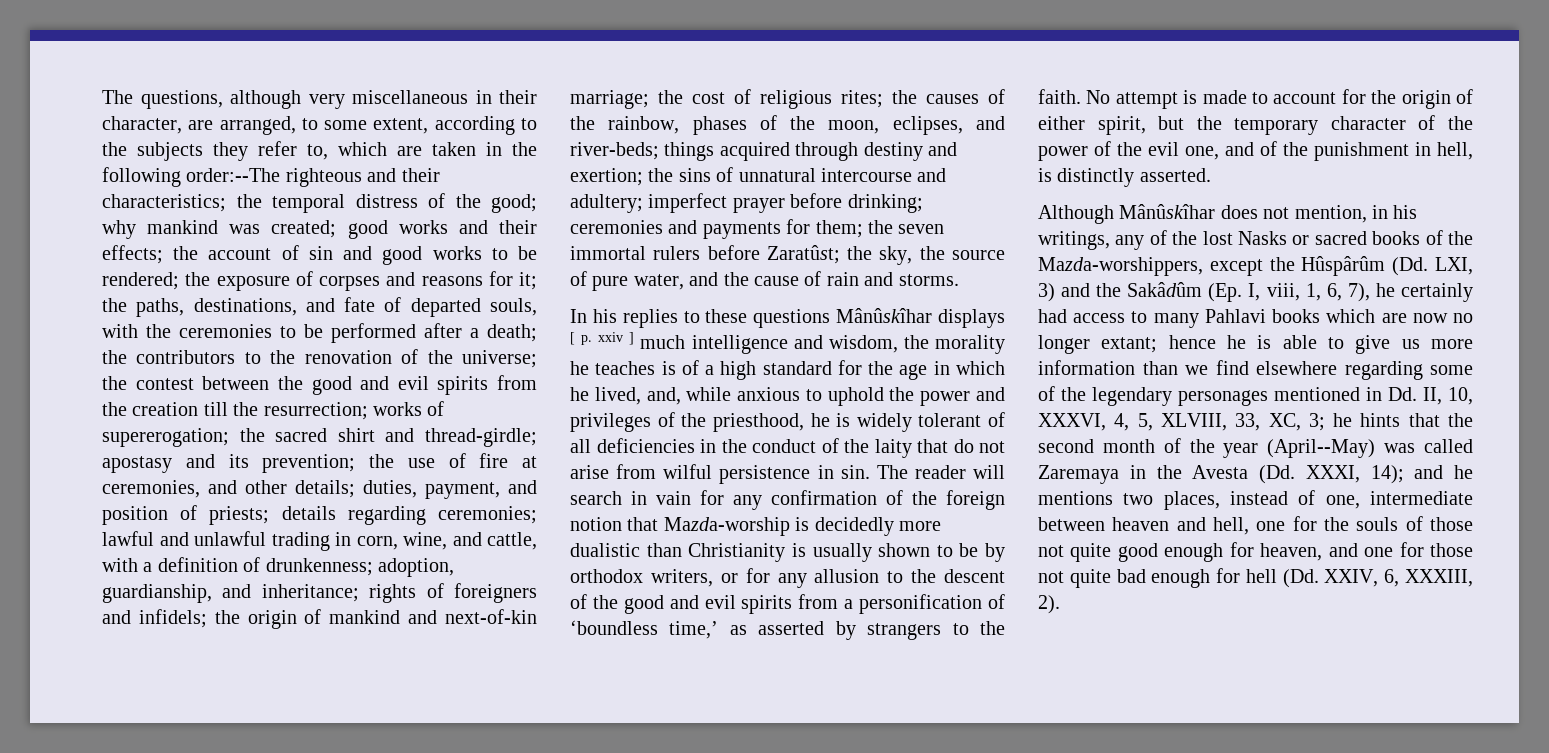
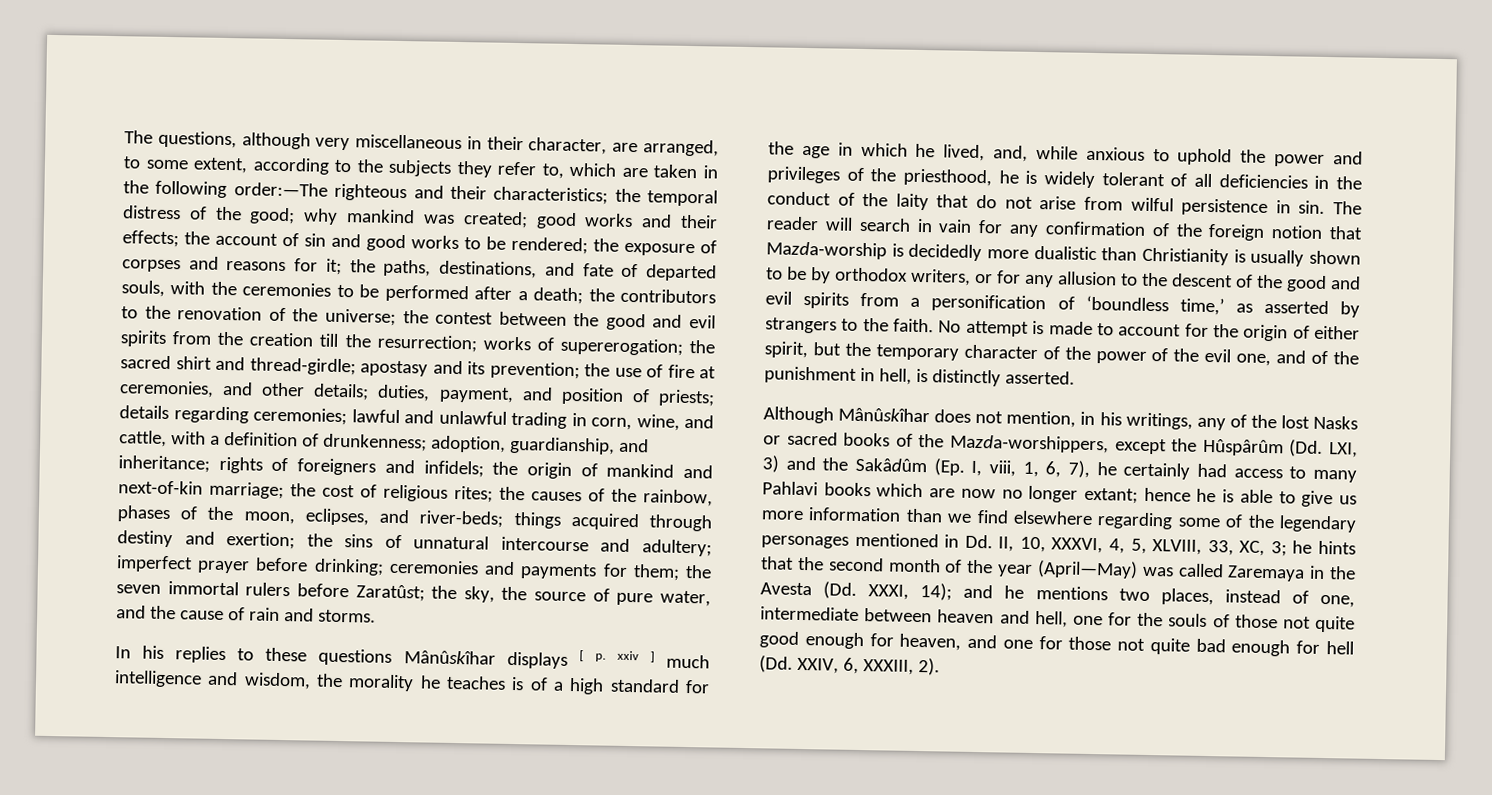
[186,168,281,182] order:--The -> [233,182,328,197] order:—The
[1267,439,1376,458] (April--May) -> [1036,560,1138,579] (April—May)

